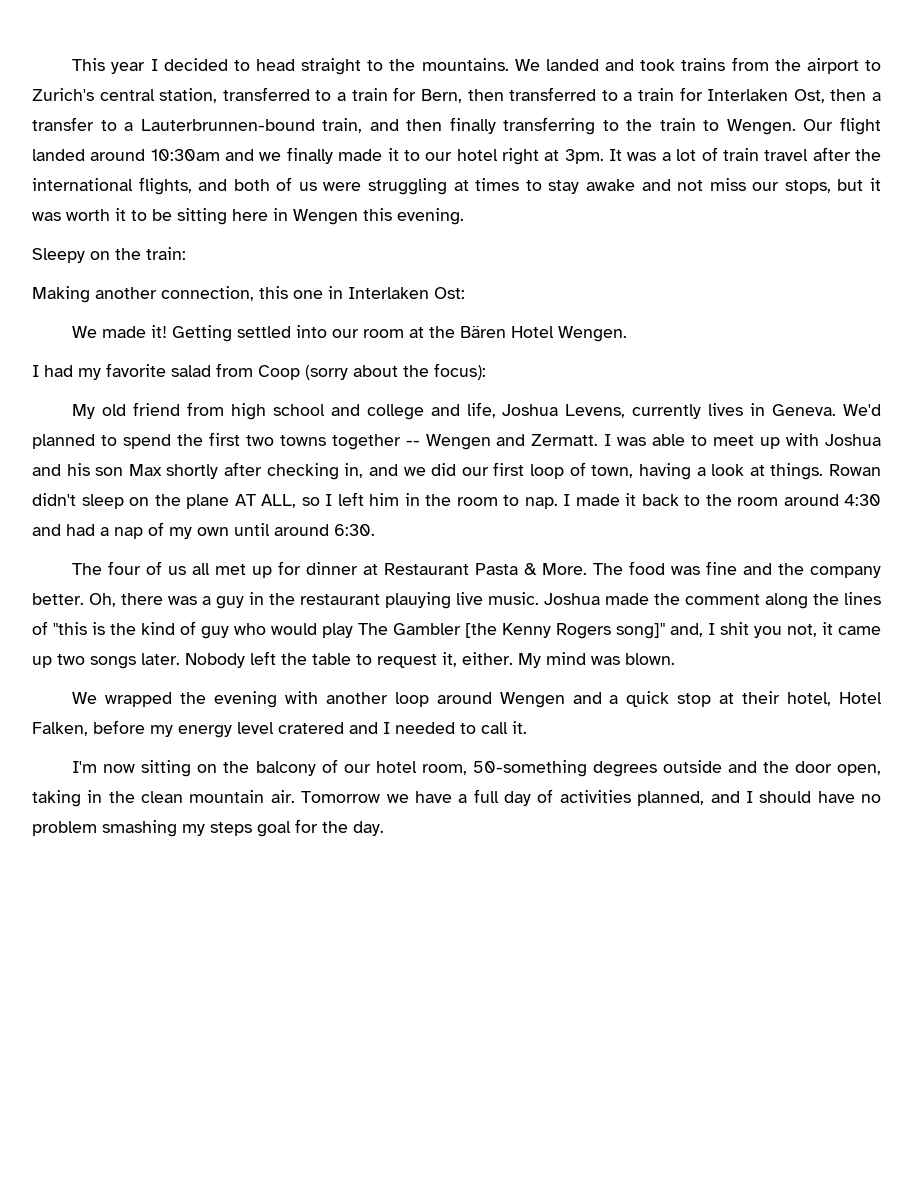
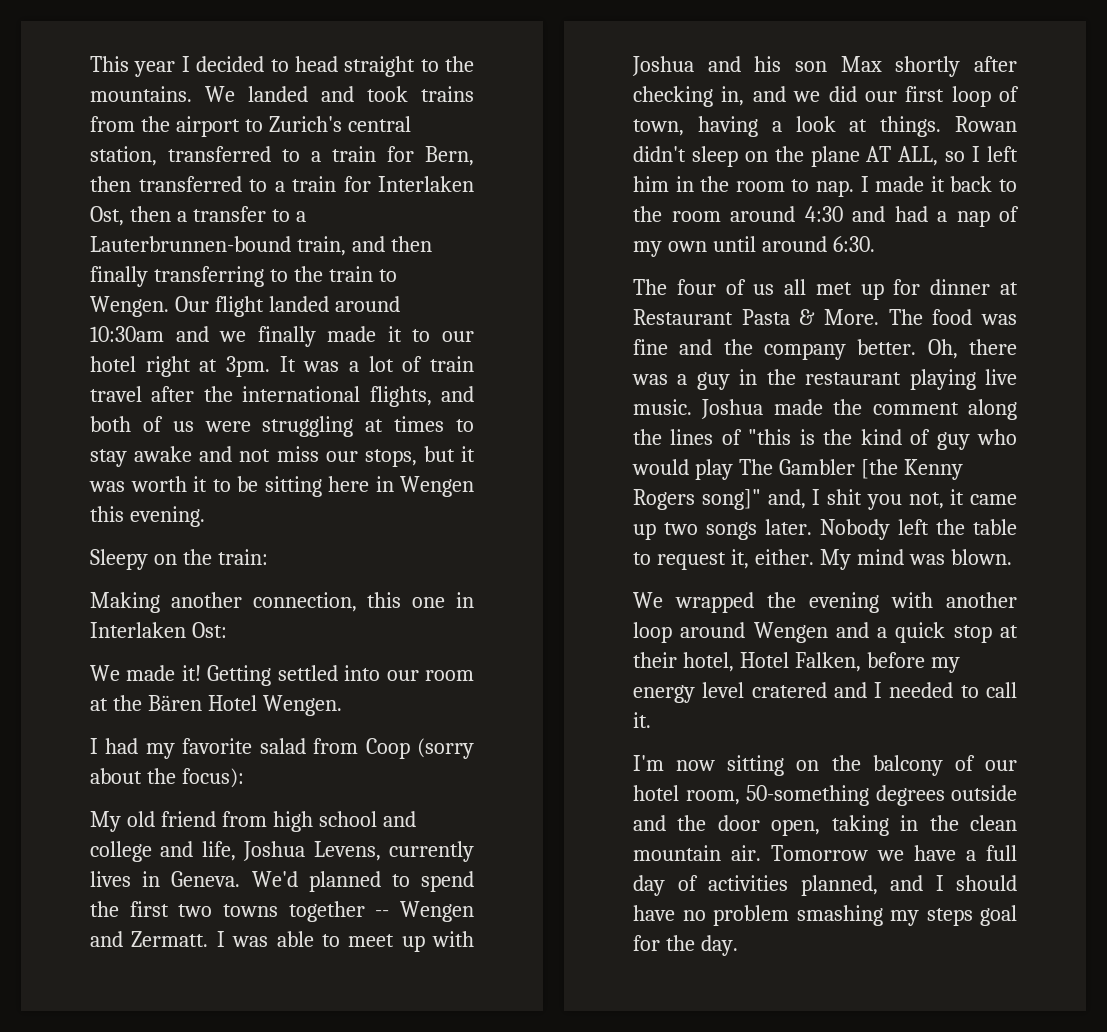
[385,592,451,609] plauying -> [909,369,976,390] playing

